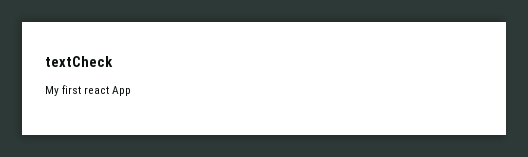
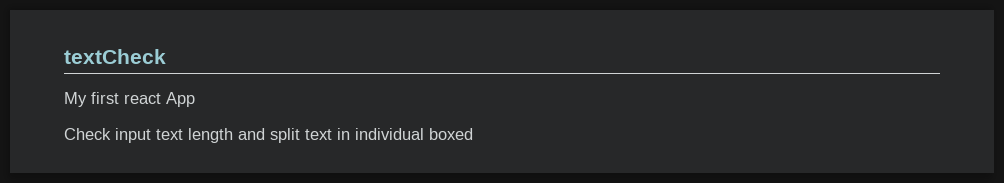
(132, 91) none -> [64,128,473,143] // Check input text length and split text in individual boxed

